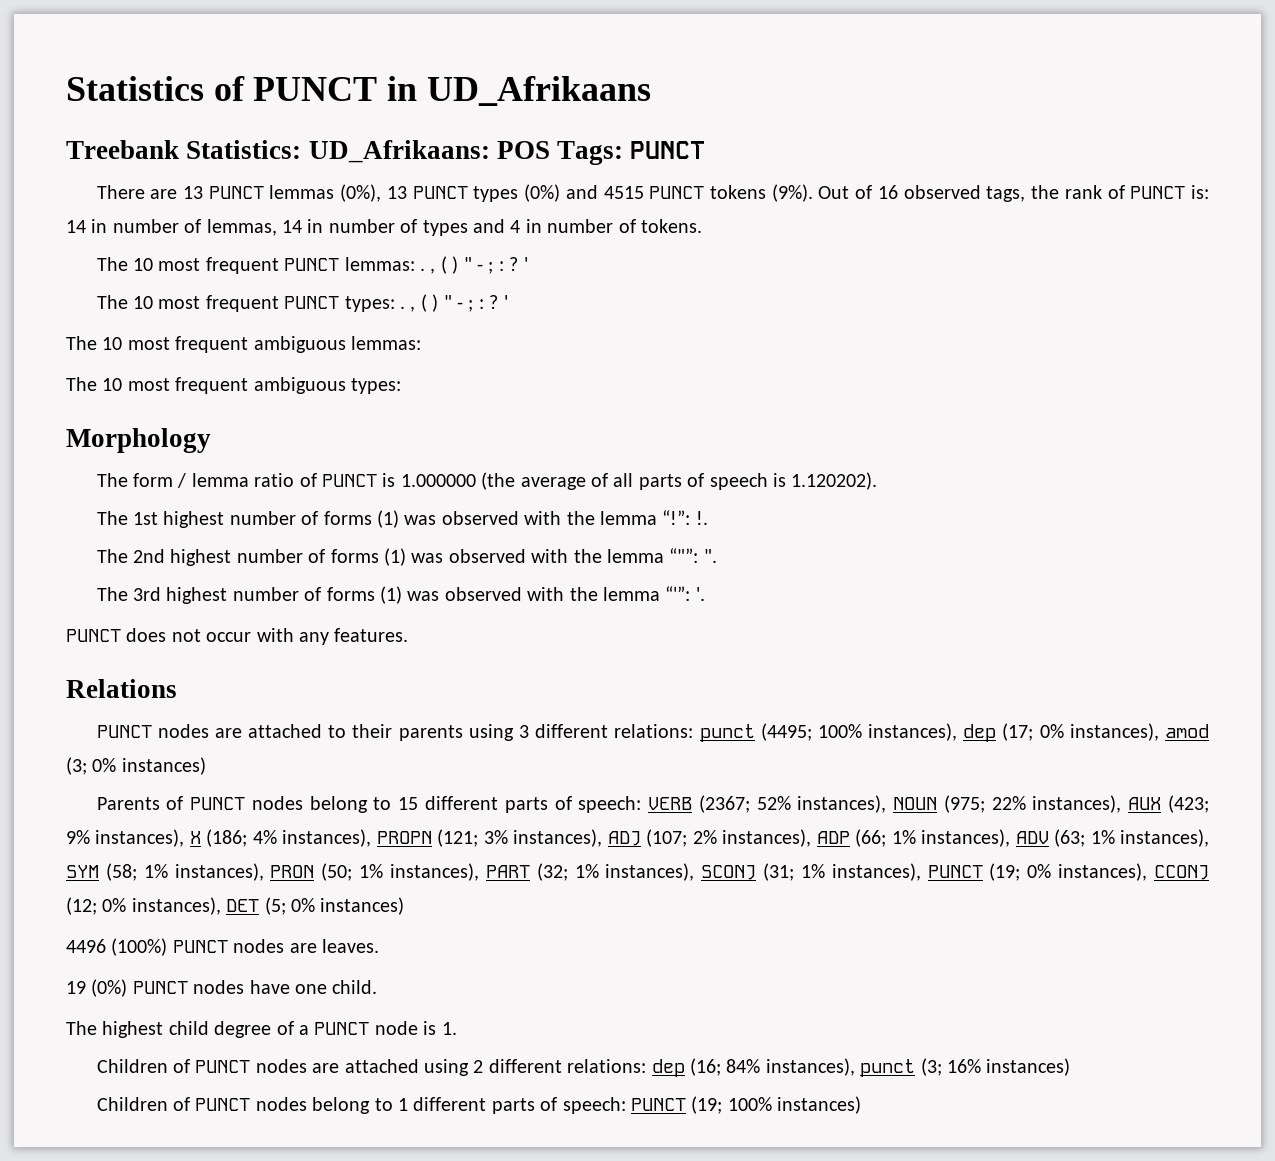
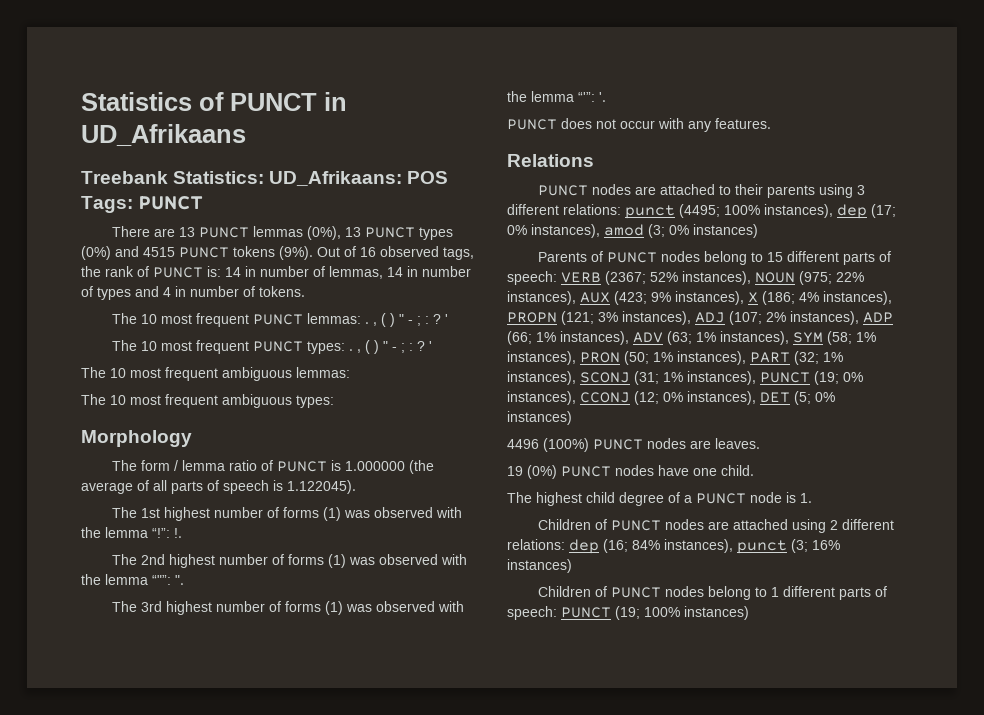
[791,472,878,490] 1.120202). -> [287,480,356,494] 1.122045).

